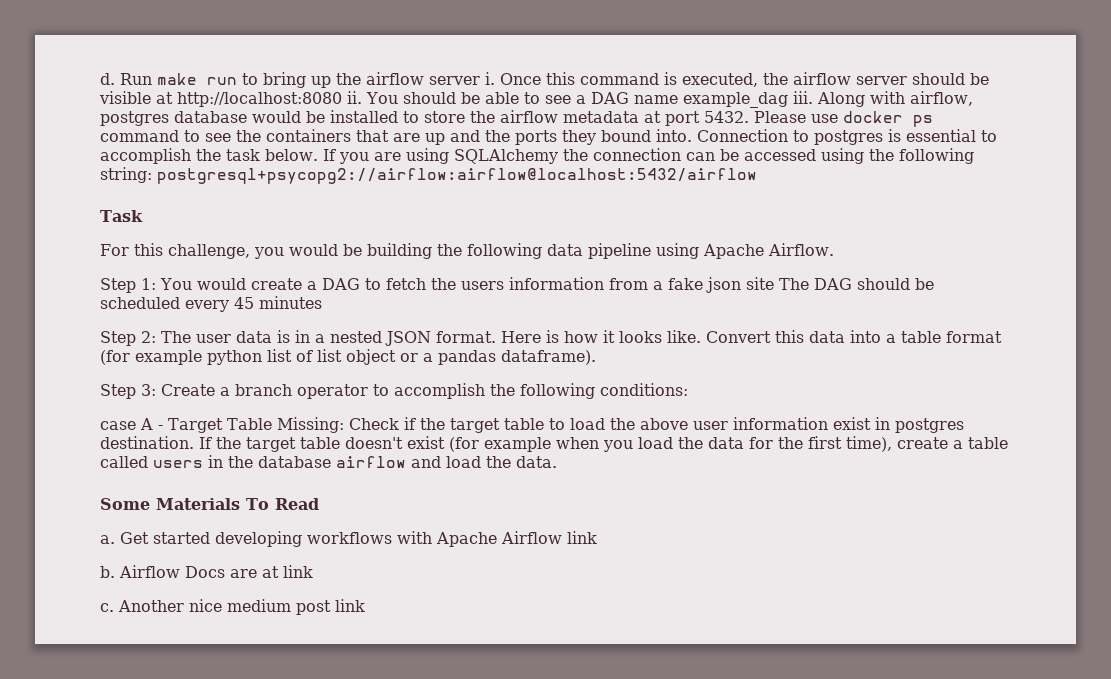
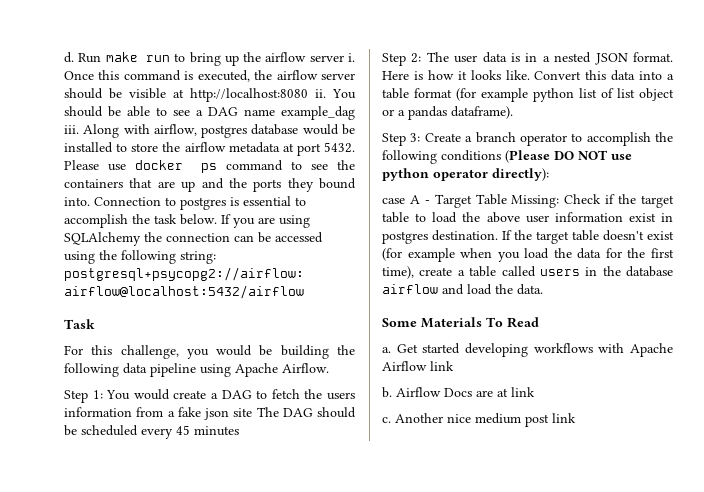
[600,383,688,396] conditions: -> [441,150,632,163] [382,168,549,181] conditions (Please DO NOT use python operator directly):

